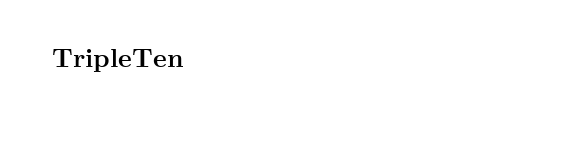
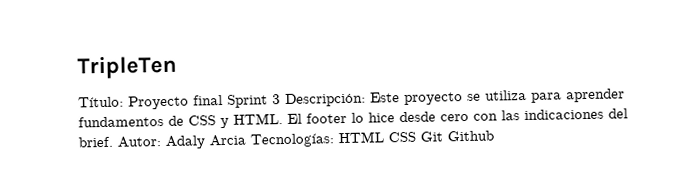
(184, 60) none -> [78,88,625,110] [78,108,628,129] [78,130,494,149] // Título: Proyecto final Sprint 3 Descripción: Este proyecto se utiliza para aprender fundamentos de CSS y HTML. El footer lo hice desde cero con las indicaciones del brief. Autor: Adaly Arcia Tecnologías: HTML CSS Git Github

